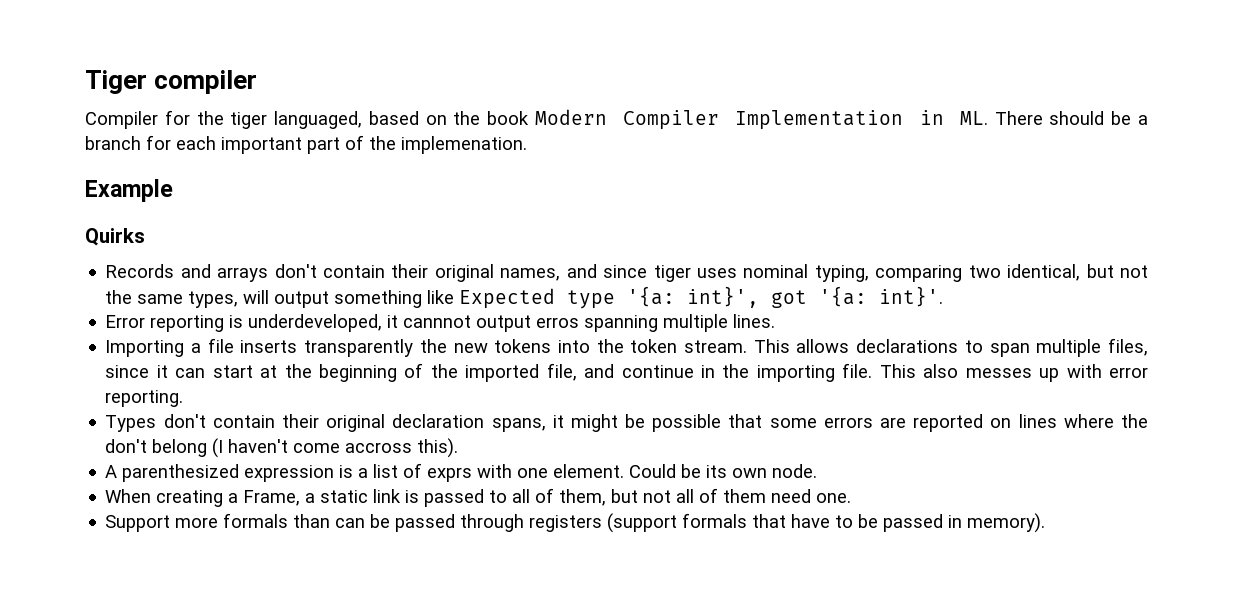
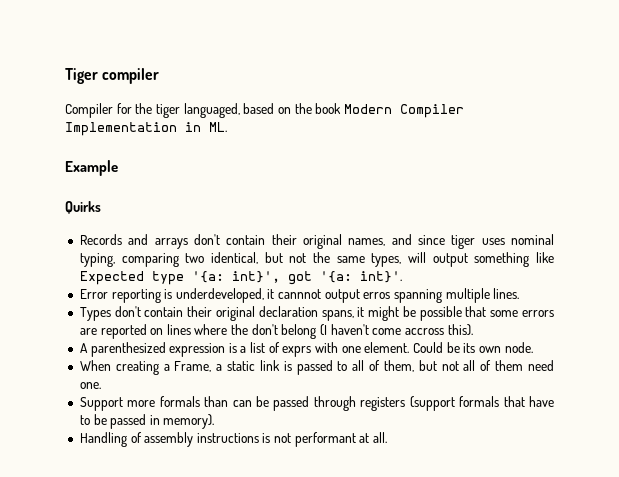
[994,111,1148,125] [85,135,527,154] There should be a branch for each important part of the implemenation. -> (227, 127) none
[105,338,1148,357] [105,363,1149,382] [105,390,184,407] // Importing a file inserts transparently the new tokens into the token stream. This allows declarations to span multiple files, since it can start at the beginning of the imported file, and continue in the importing file. This also messes up with error reporting. -> (520, 293) none
(1046, 523) none -> [79,432,388,447] // Handling of assembly instructions is not performant at all.

